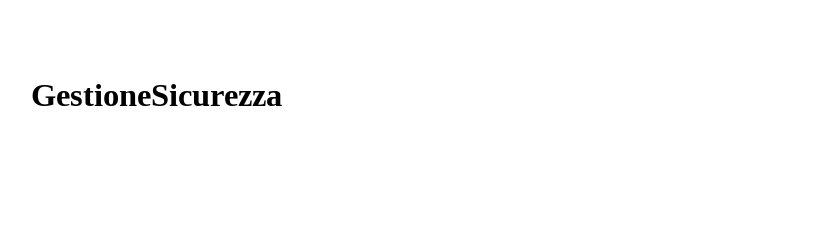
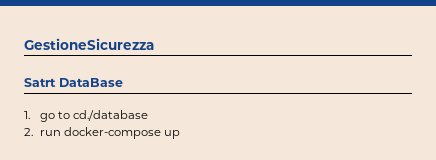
(282, 95) none -> [24,78,123,87] [24,110,149,122] [24,127,181,139] // Satrt DataBase // 1. go to cd./database // 2. run docker-compose up

